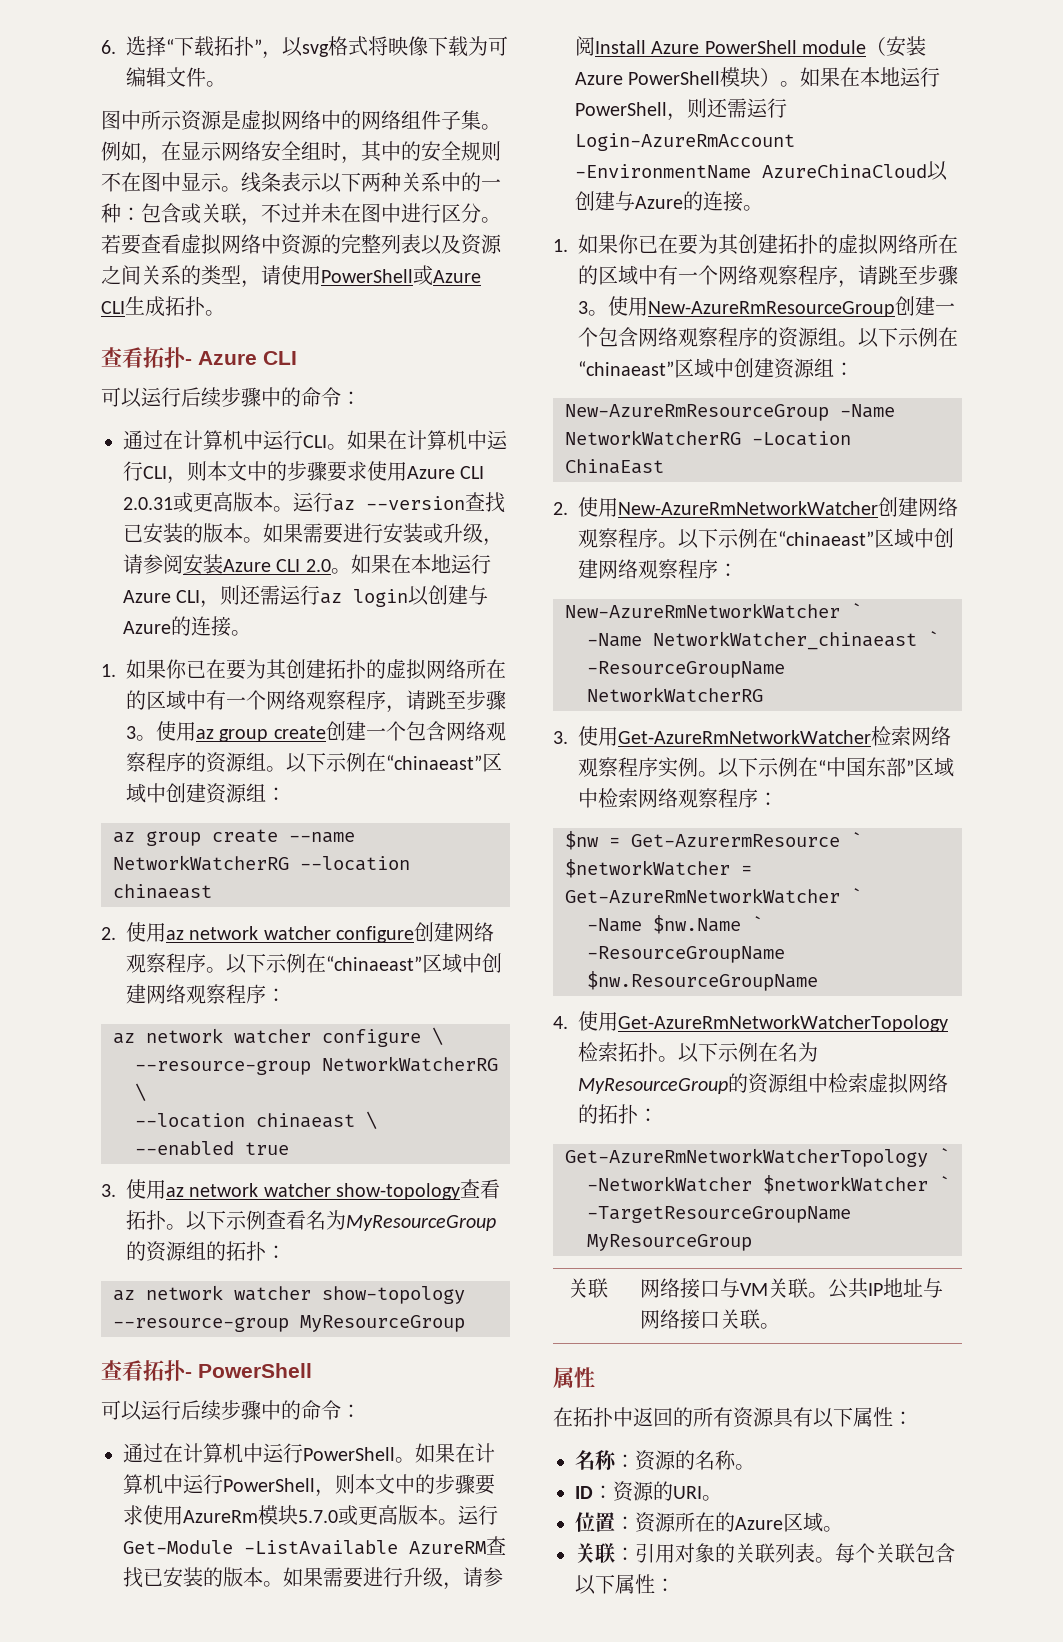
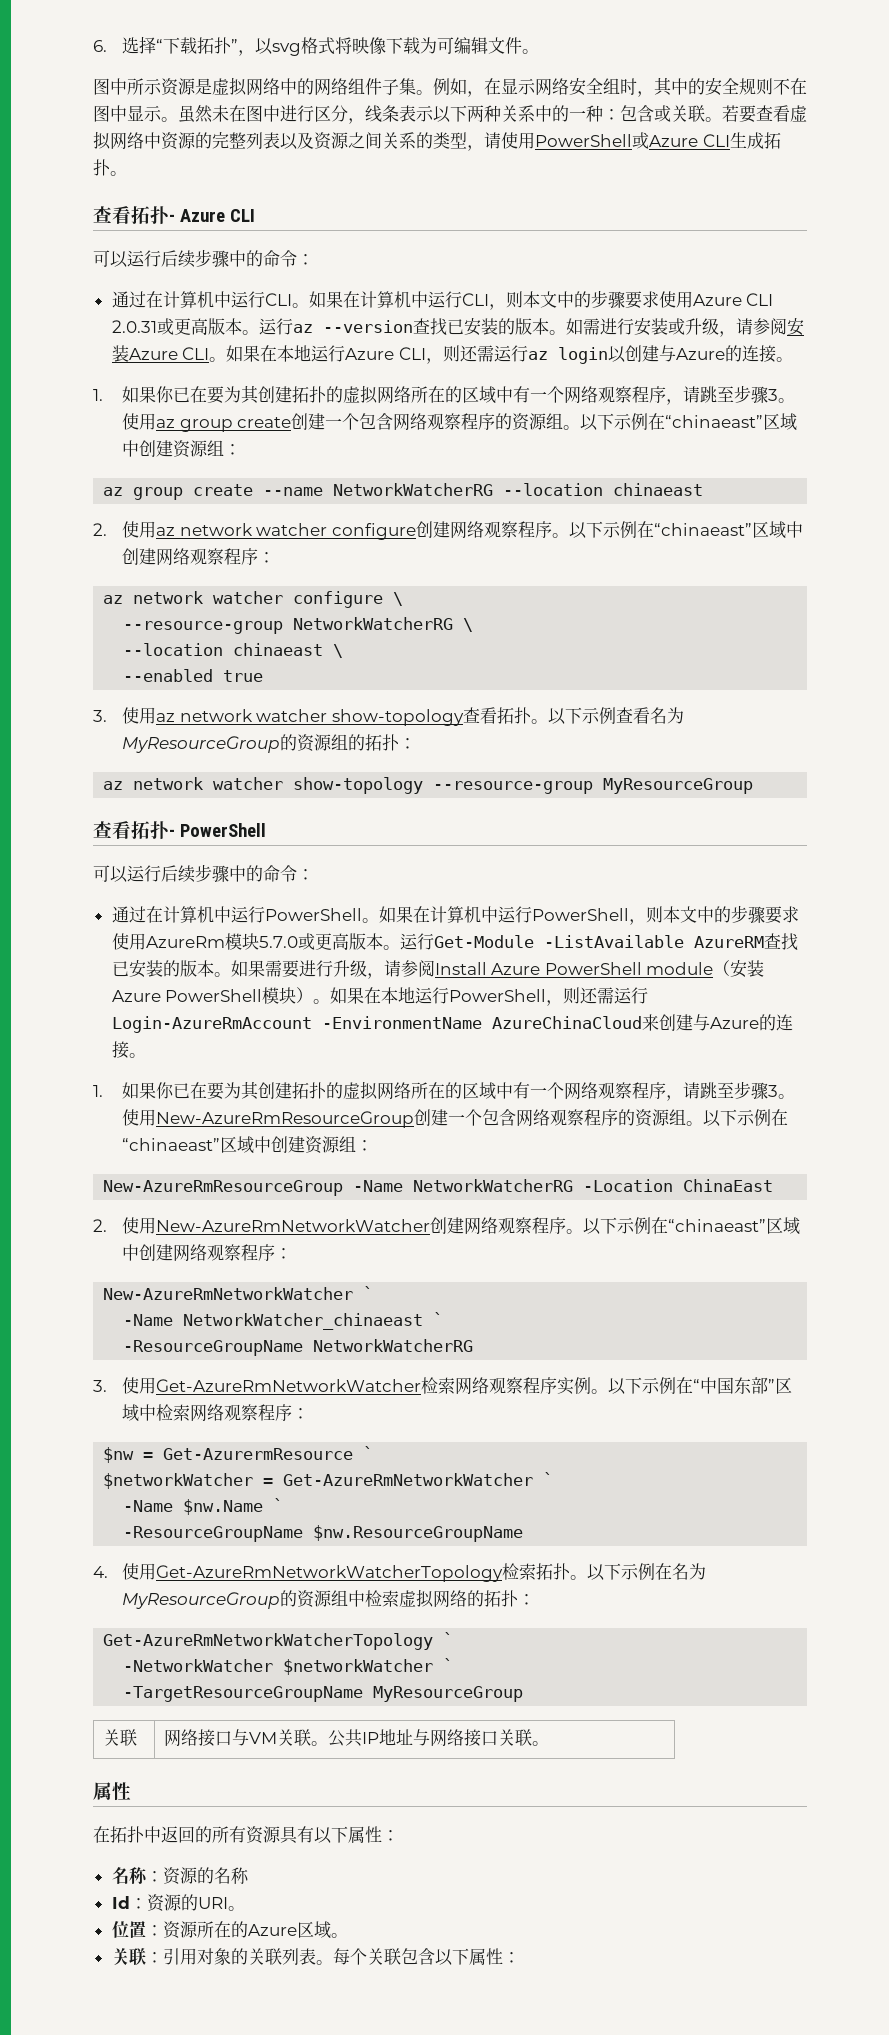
(241, 189) none -> [178,105,365,124] 虽然未在图中进行区分，
[241,203,481,226] ，不过并未在图中进行区分 -> (705, 113) none
[283,523,343,544] 果需要 -> [582,318,600,335] 需
[305,559,331,572] 2.0 -> (210, 353) none
[927,161,948,181] 以 -> [641,1014,659,1031] 来
[735,1464,755,1470] [575,1486,593,1499] 。 // ID -> [111,1896,130,1909] // Id

